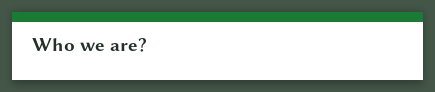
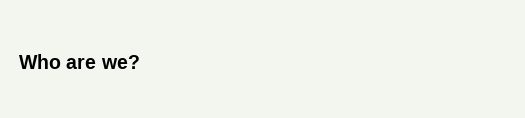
[80,38,148,52] we are? -> [66,55,140,69] are we?

